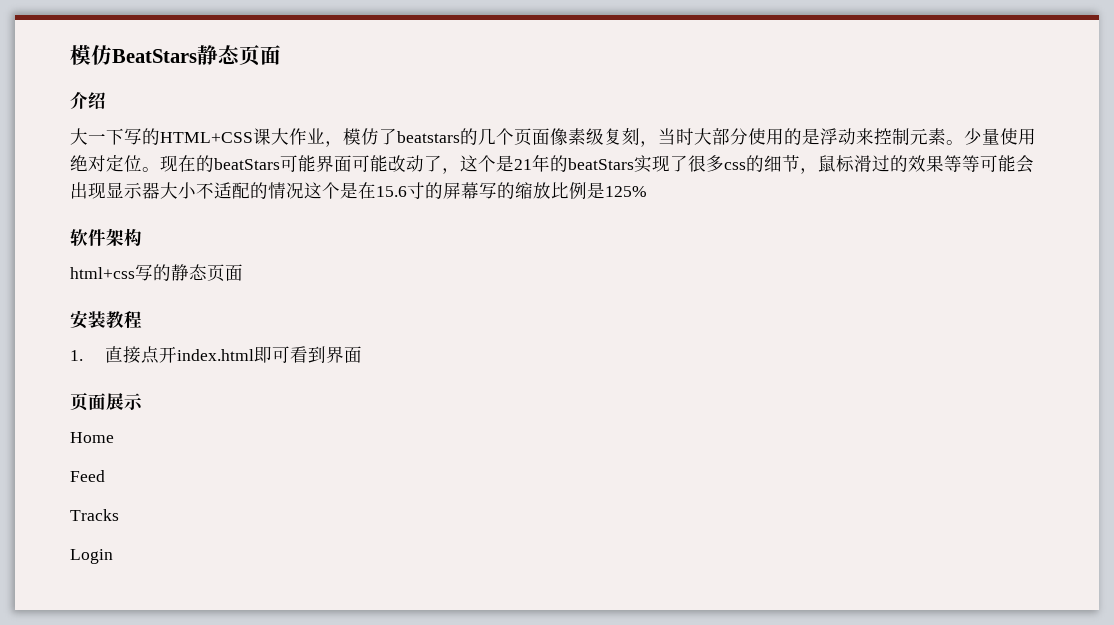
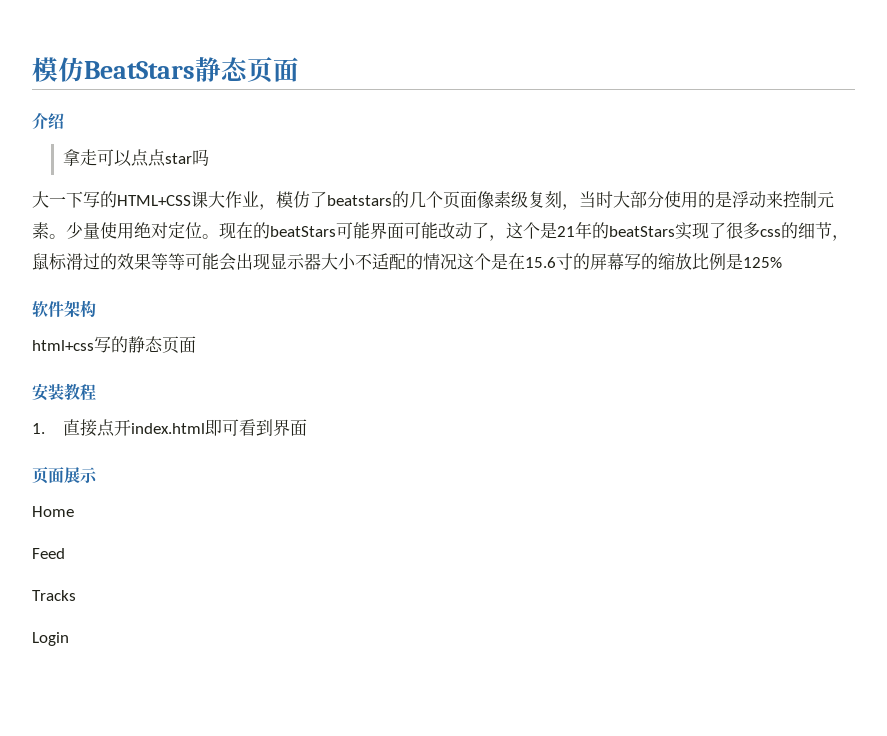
(106, 100) none -> [62,149,209,167] // 拿走可以点点star吗

